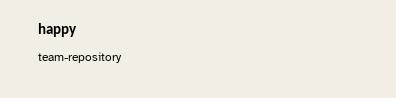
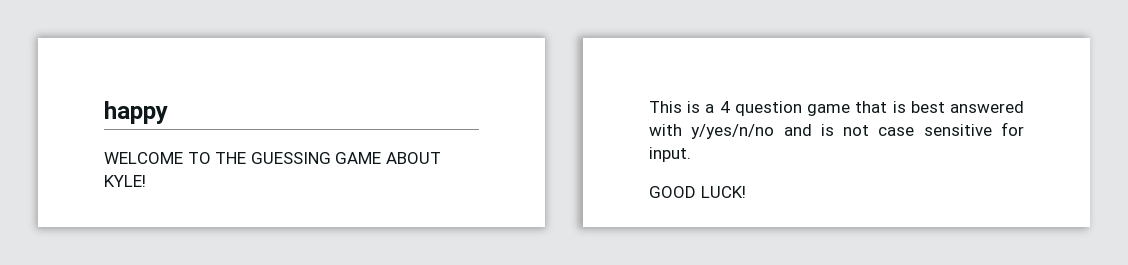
[38,52,122,63] team-repository -> [104,152,441,164] [104,175,146,187] [649,101,1024,116] [649,122,1024,139] [649,147,691,162] [649,186,746,198] WELCOME TO THE GUESSING GAME ABOUT KYLE! // This is a 4 question game that is best answered with y/yes/n/no and is not case sensitive for input. // GOOD LUCK!

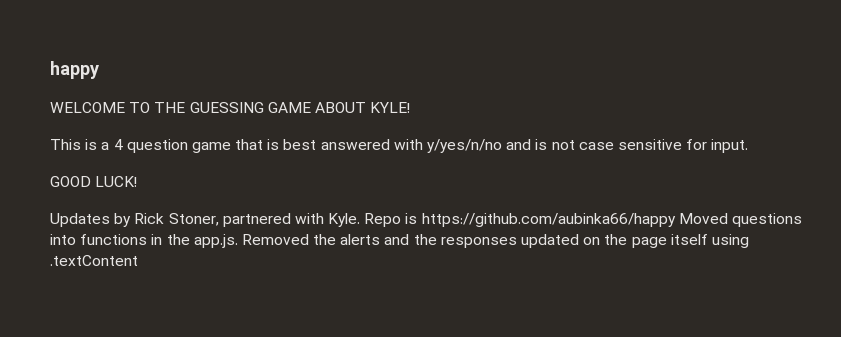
(746, 192) none -> [50,213,803,227] [50,234,749,248] [50,255,138,266] // Updates by Rick Stoner, partnered with Kyle. Repo is https://github.com/aubinka66/happy Moved questions into functions in the app.js. Removed the alerts and the responses updated on the page itself using .textContent

